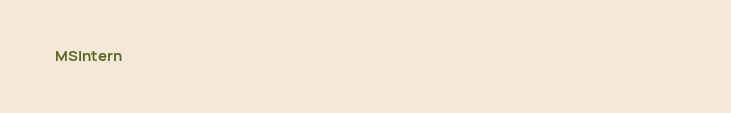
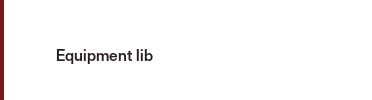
[55,51,122,61] MSIntern -> [56,49,154,65] Equipment lib

